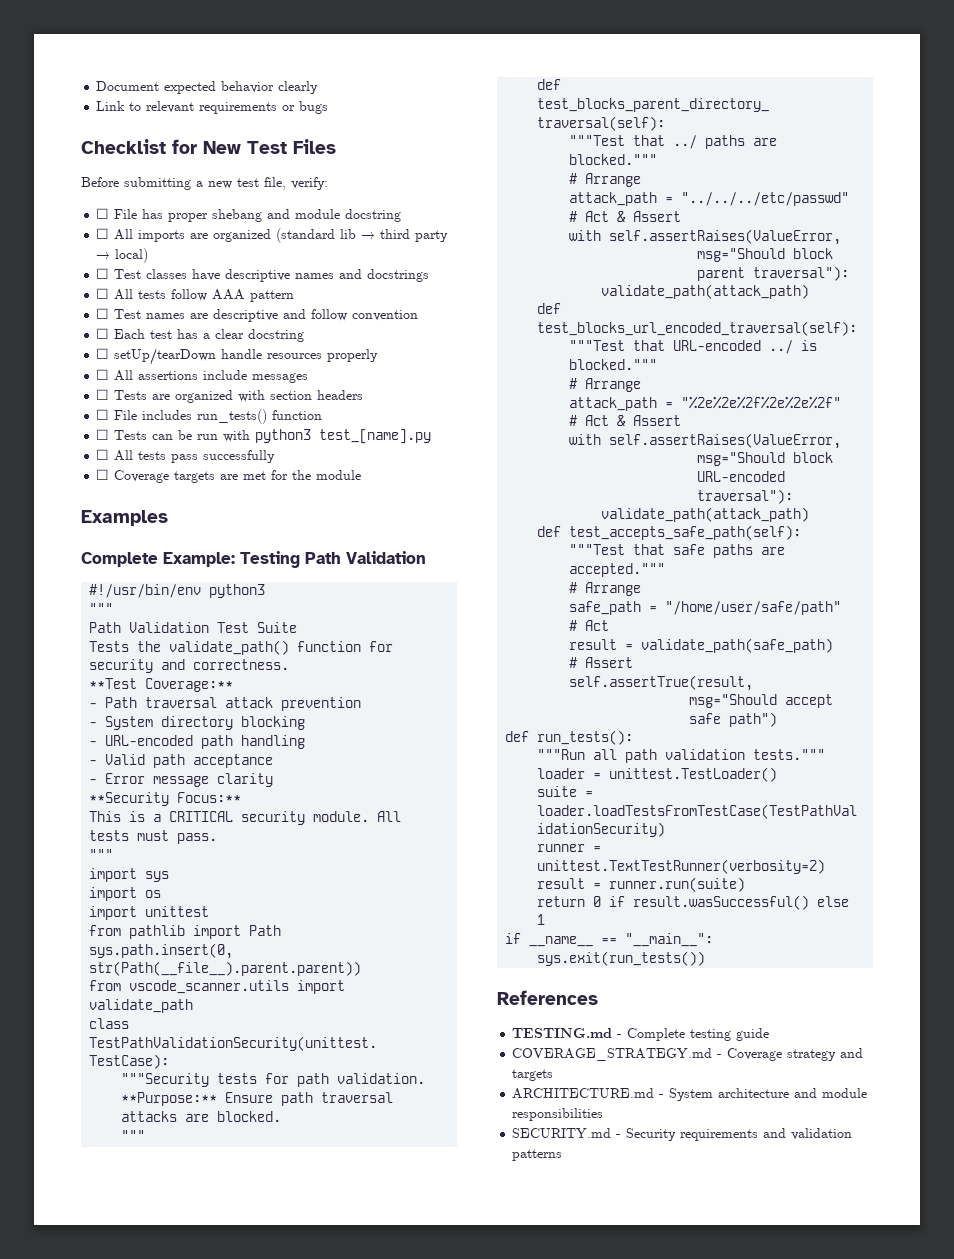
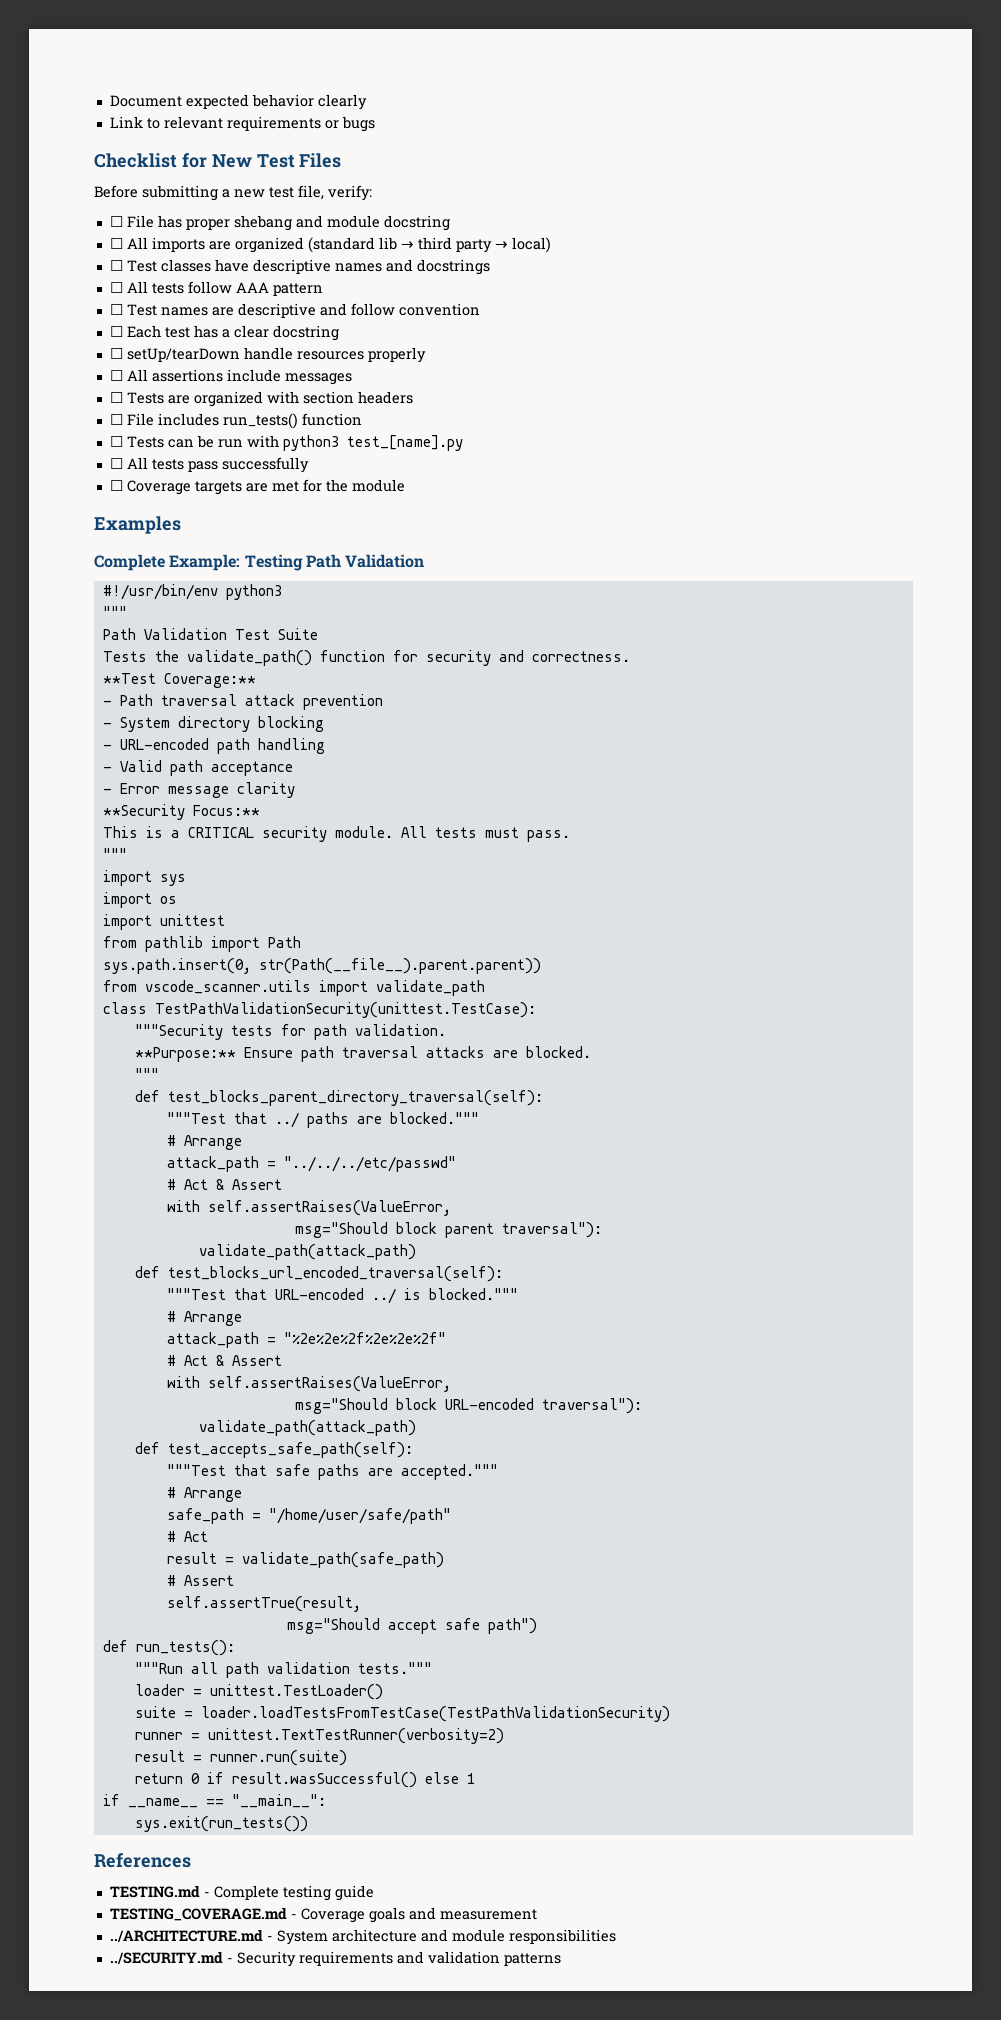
[512,1048,713,1061] COVERAGE_STRATEGY.md -> [109,1907,287,1921] TESTING_COVERAGE.md
[787,1048,864,1061] [512,1069,554,1081] [512,1088,655,1099] strategy and targets // ARCHITECTURE.md -> [368,1907,537,1923] [109,1929,263,1942] goals and measurement // ../ARCHITECTURE.md
[512,1128,612,1138] SECURITY.md -> [109,1951,223,1964] ../SECURITY.md

